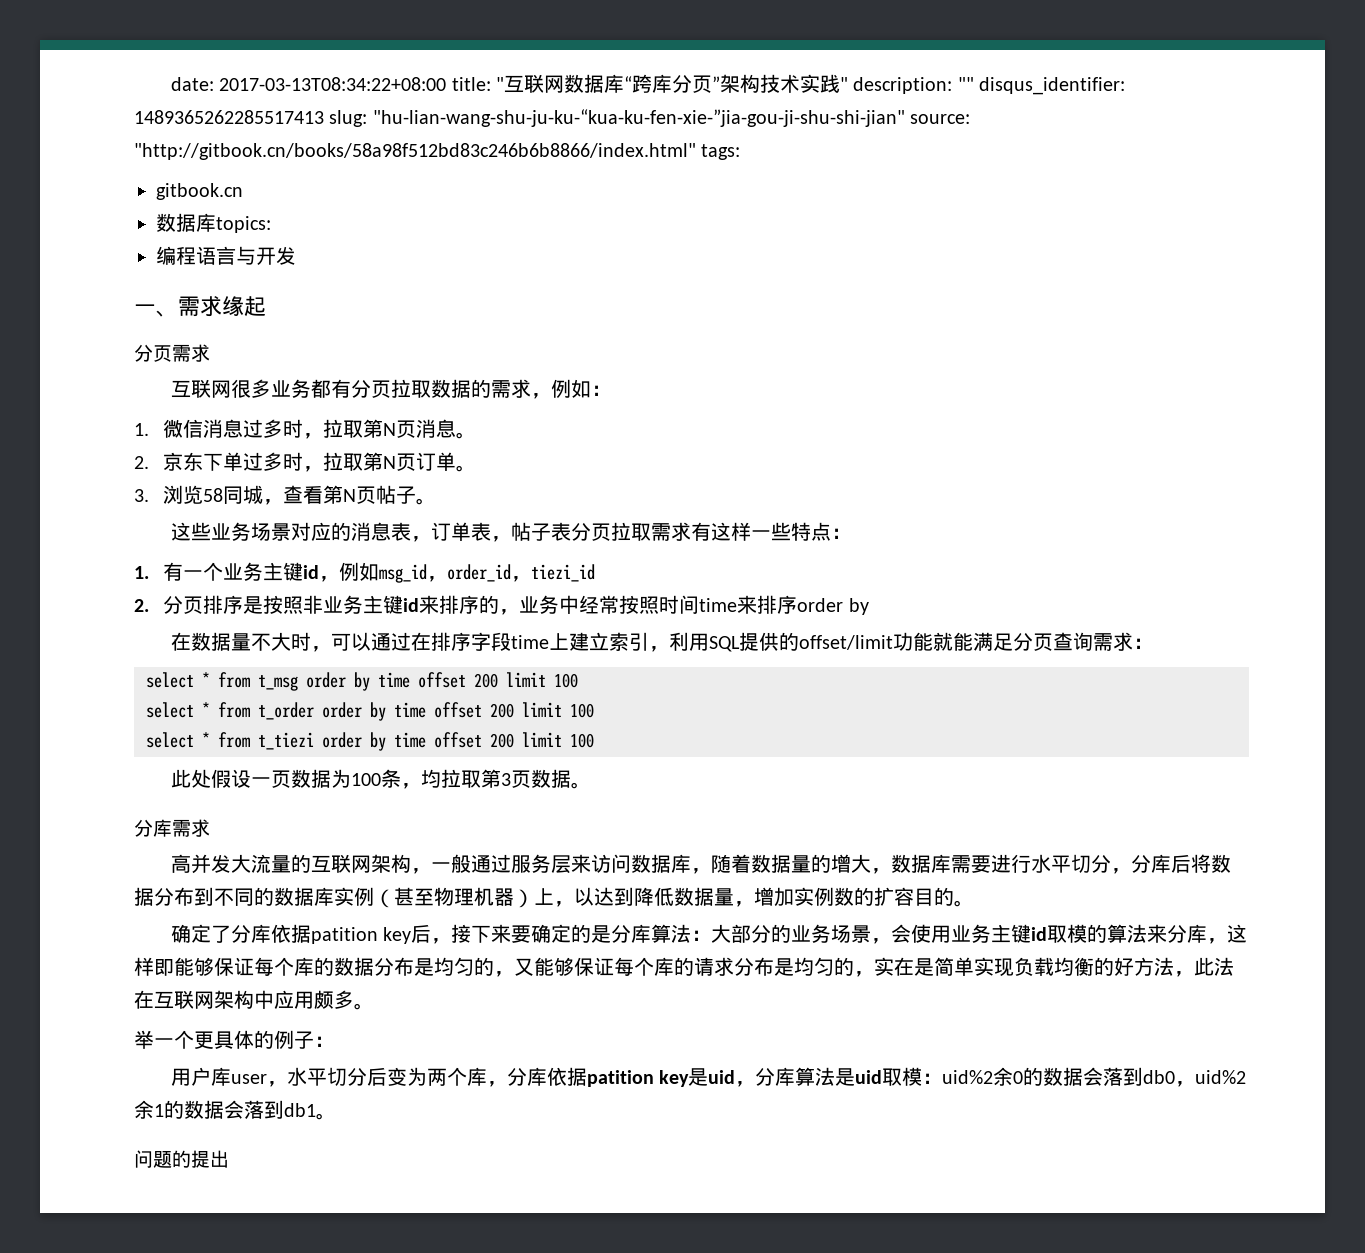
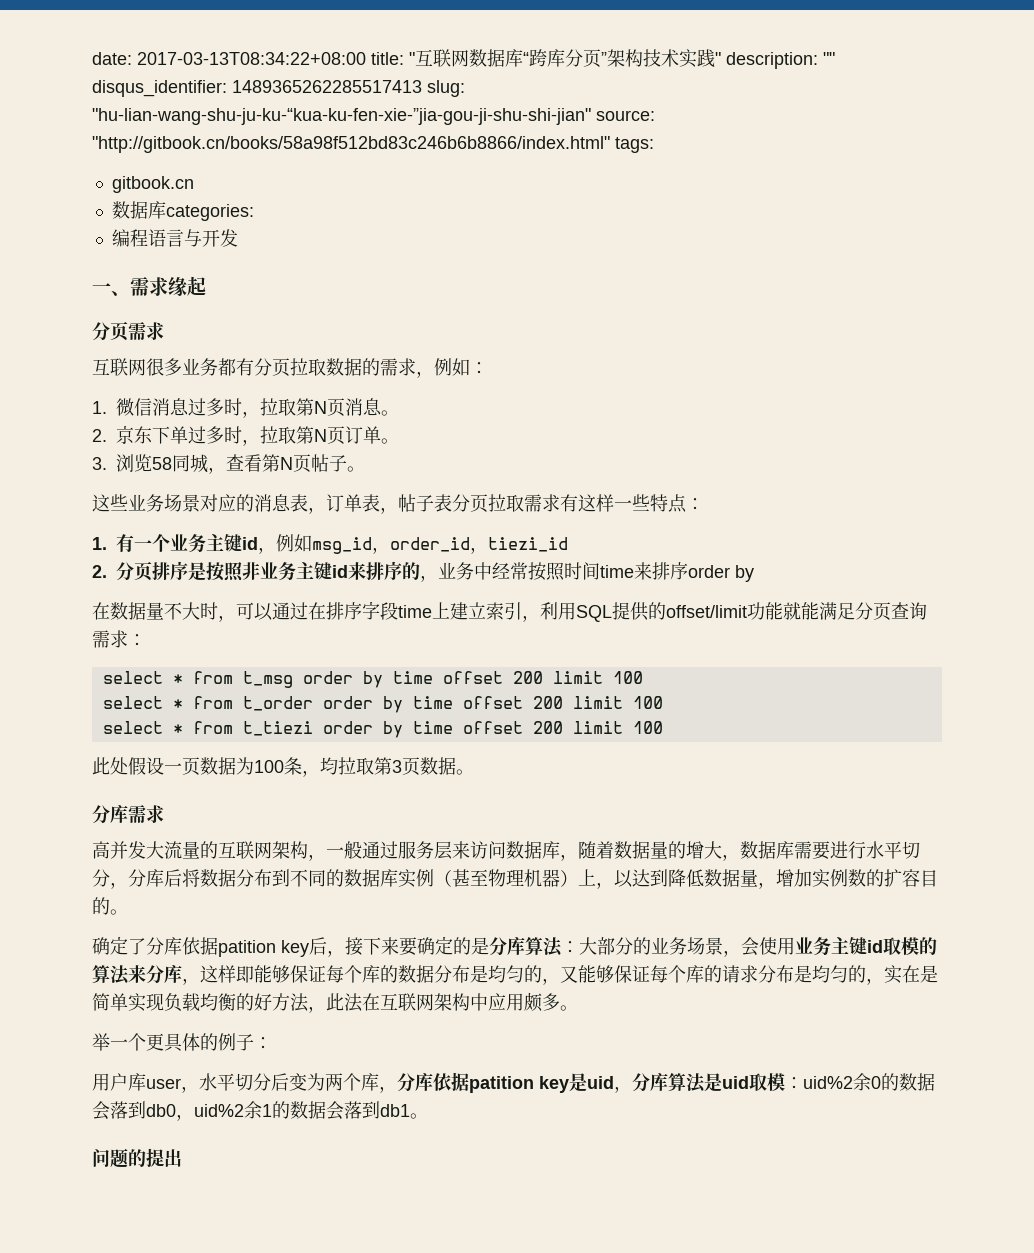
[216,216,271,233] topics: -> [165,204,254,221] categories:

